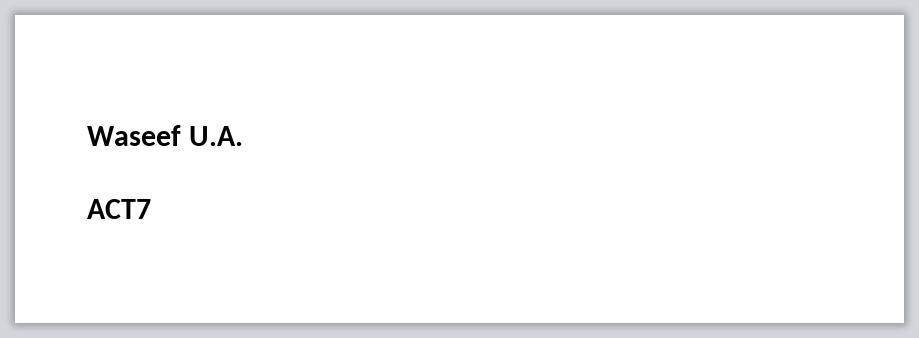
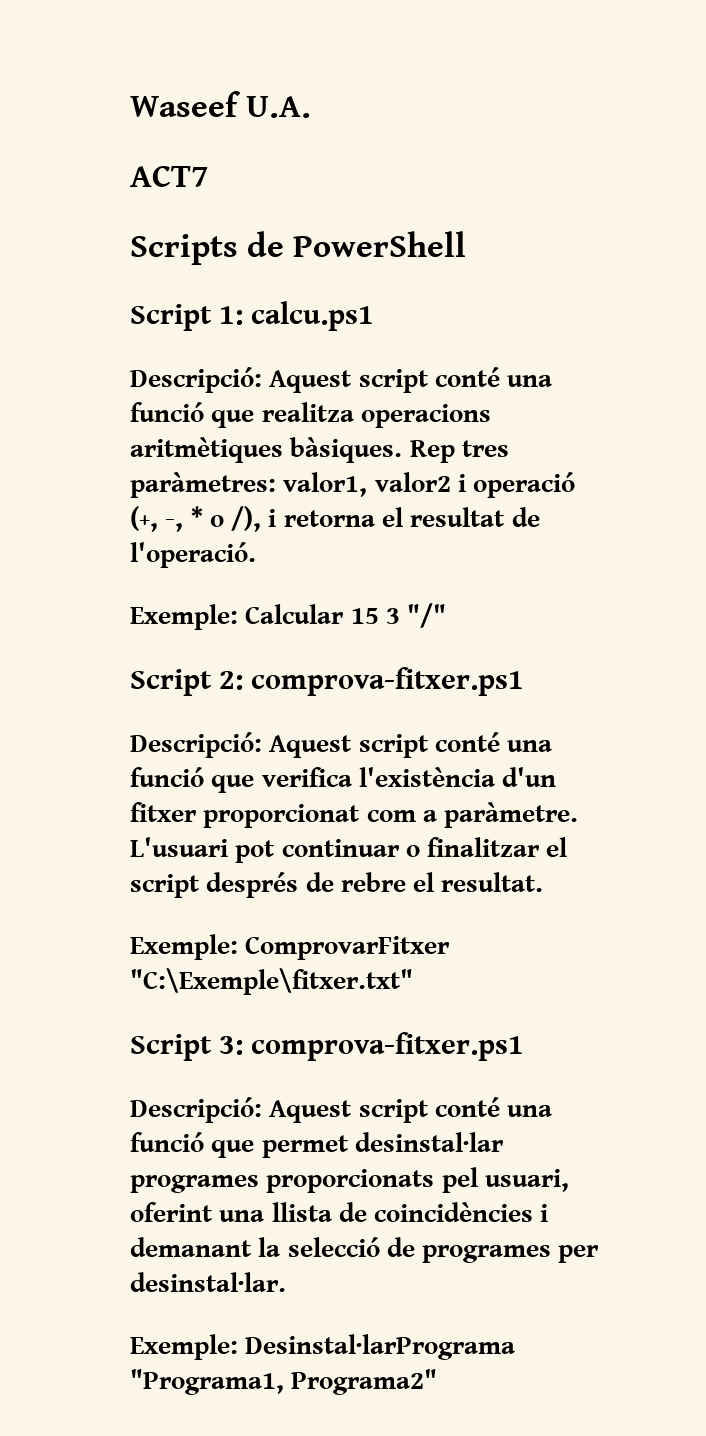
(151, 209) none -> [130,231,467,265] [130,301,375,331] [130,367,553,393] [130,402,491,428] [130,437,509,463] [130,472,576,498] [130,506,540,532] [130,542,256,568] [130,603,447,630] [130,667,525,696] [130,732,553,758] [130,767,557,793] [130,802,579,828] [130,837,568,863] [130,872,544,898] [130,934,451,960] [130,968,413,995] [130,1032,525,1061] [130,1097,553,1123] [130,1132,504,1158] [130,1167,569,1193] [130,1202,549,1222] [130,1237,600,1263] [130,1272,286,1292] [130,1334,516,1360] [130,1369,438,1395] // Scripts de PowerShell // Script 1: calcu.ps1 // Descripció: Aquest script conté una funció que realitza operacions aritmètiques bàsiques. Rep tres paràmetres: valor1, valor2 i operació (+, -, * o /), i retorna el resultat de l'operació. // Exemple: Calcular 15 3 "/" // Script 2: comprova-fitxer.ps1 // Descripció: Aquest script conté una funció que verifica l'existència d'un fitxer proporcionat com a paràmetre. L'usuari pot continuar o finalitzar el script després de rebre el resultat. // Exemple: ComprovarFitxer "C:\Exemple\fitxer.txt" // Script 3: comprova-fitxer.ps1 // Descripció: Aquest script conté una funció que permet desinstal·lar programes proporcionats pel usuari, oferint una llista de coincidències i demanant la selecció de programes per desinstal·lar. // Exemple: Desinstal·larPrograma "Programa1, Programa2"

